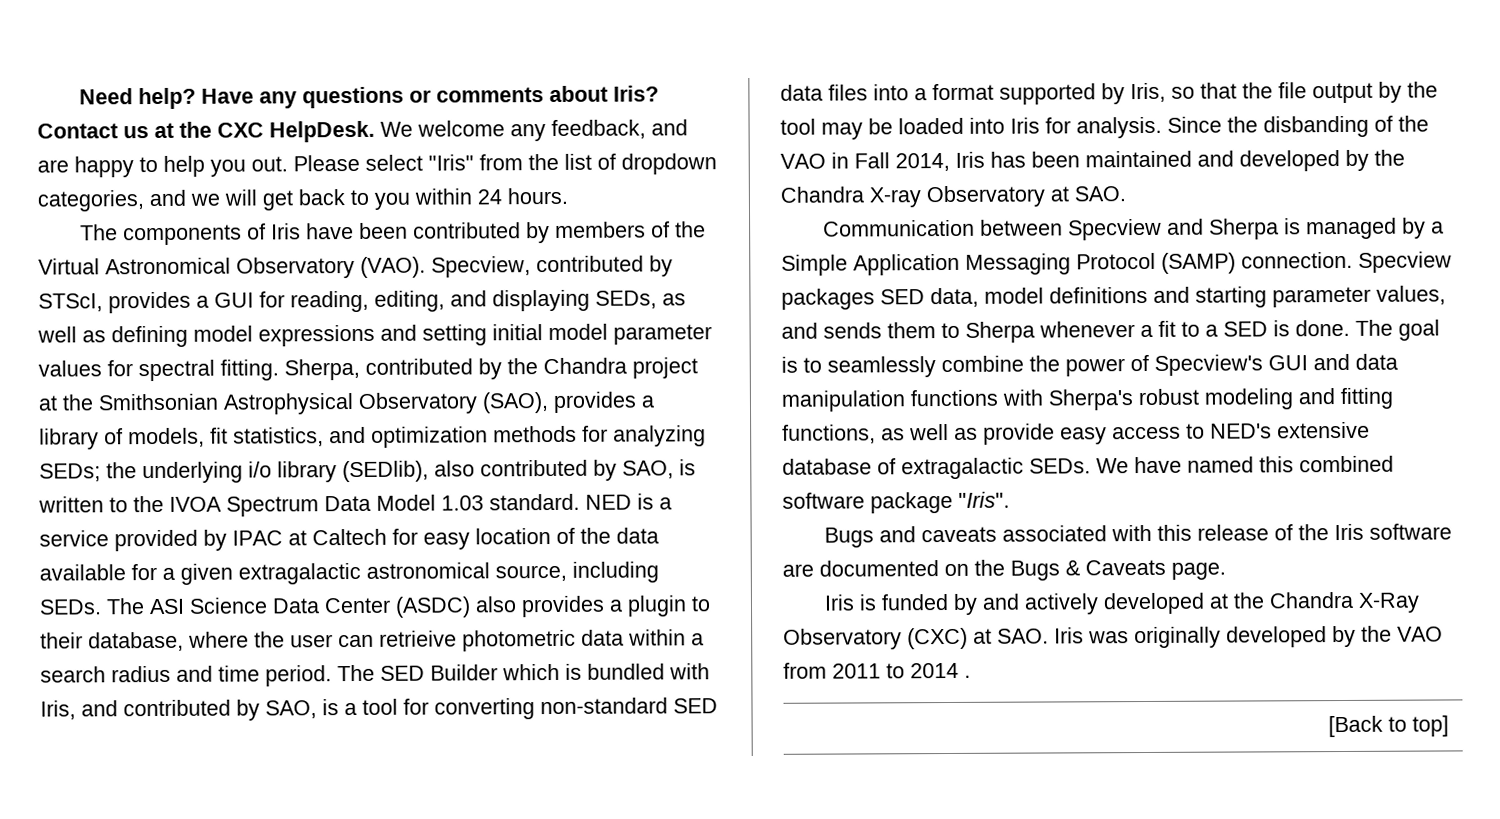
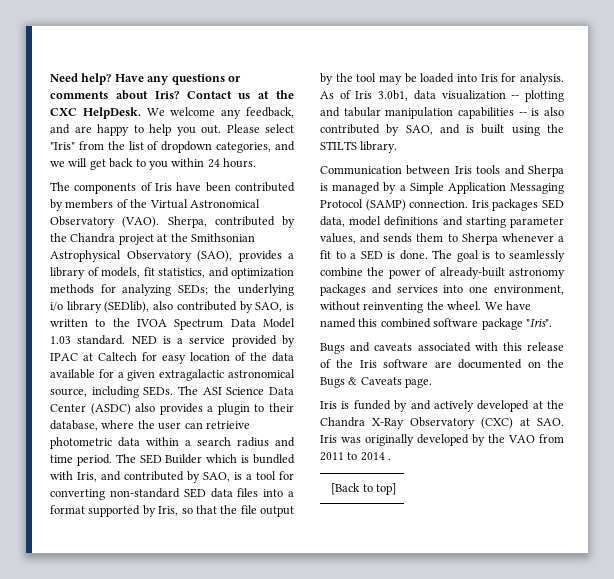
[431,255,673,278] [38,289,686,314] [37,323,712,348] [38,359,279,382] Specview, contributed by STScI, provides a GUI for reading, editing, and displaying SEDs, as well as defining model expressions and setting initial model parameter values for spectral fitting. -> (160, 222) none
[1167,115,1429,138] [780,149,1405,172] [780,185,1126,208] Since the disbanding of the VAO in Fall 2014, Iris has been maintained and developed by the Chandra X-ray Observatory at SAO. -> [320,90,564,102] [320,107,564,119] [320,124,564,136] [320,141,398,153] As of Iris 3.0b1, data visualization -- plotting and tabular manipulation capabilities -- is also contributed by SAO, and is built using the STILTS library.
[1067,218,1162,241] Specview -> [454,165,501,174] Iris tools
[1358,251,1452,273] Specview -> [471,200,489,208] Iris
[1154,353,1398,376] [781,387,1394,412] [782,421,1370,445] [782,457,1091,480] Specview's GUI and data manipulation functions with Sherpa's robust modeling and fitting functions, as well as provide easy access to NED's extensive database of extragalactic SEDs. -> [439,267,565,279] [320,284,564,296] [320,301,482,313] already-built astronomy packages and services into one environment, without reinventing the wheel.

